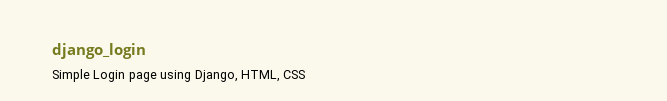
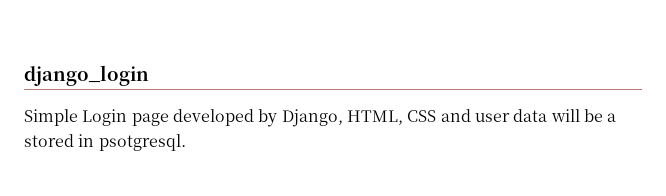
[160,70,192,82] using -> [172,109,278,127] developed by
(306, 74) none -> [440,109,617,122] [24,134,186,151] and user data will be a stored in psotgresql.

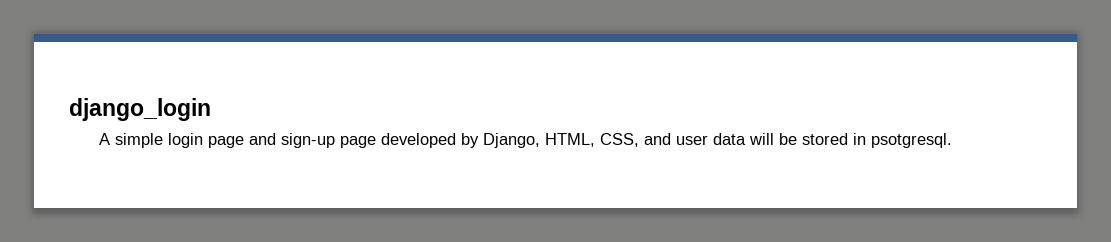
[24,109,128,126] Simple Login -> [98,133,335,148] A simple login page and sign-up
[407,110,437,122] CSS -> [599,133,639,147] CSS,
[607,113,617,122] a -> (797, 139) none

